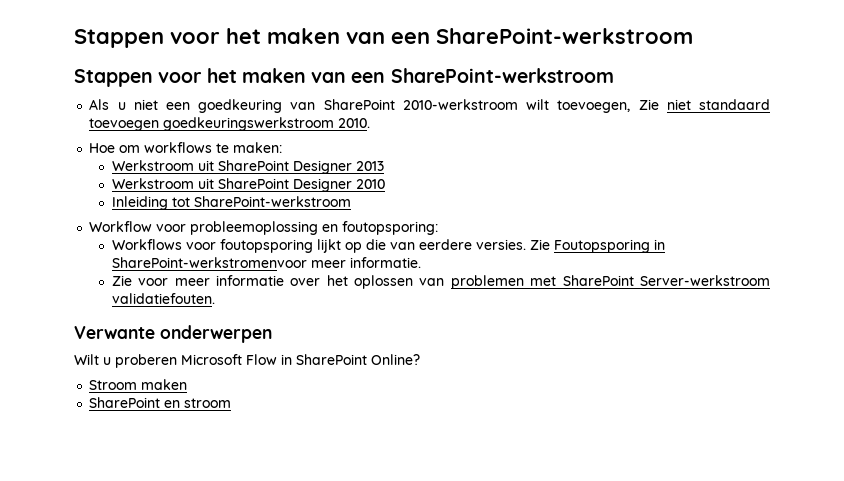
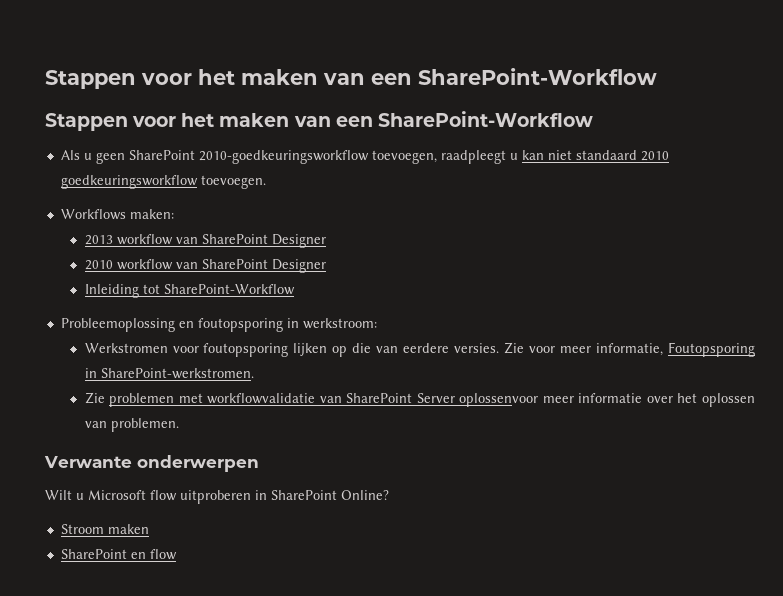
[74,28,693,48] [74,68,614,87] Stappen voor het maken van een SharePoint-werkstroom // Stappen voor het maken van een SharePoint-werkstroom -> [45,68,657,89] [45,111,593,131] Stappen voor het maken van een SharePoint-Workflow // Stappen voor het maken van een SharePoint-Workflow
[133,99,771,113] [89,117,371,131] [89,142,283,153] [111,160,384,174] [111,178,385,192] [111,196,351,210] [89,221,439,235] [111,239,182,250] niet een goedkeuring van SharePoint 2010-werkstroom wilt toevoegen, Zie niet standaard toevoegen goedkeuringswerkstroom 2010. // Hoe om workflows te maken: // Werkstroom uit SharePoint Designer 2013 // Werkstroom uit SharePoint Designer 2010 // Inleiding tot SharePoint-werkstroom // Workflow voor probleemoplossing en foutopsporing: // Workflows -> [95,150,669,164] [60,175,266,189] [60,209,174,220] [84,234,326,248] [84,259,326,273] [84,284,295,298] [60,318,377,332] [84,343,168,353] geen SharePoint 2010-goedkeuringsworkflow toevoegen, raadpleegt u kan niet standaard 2010 goedkeuringsworkflow toevoegen. // Workflows maken: // 2013 workflow van SharePoint Designer // 2010 workflow van SharePoint Designer // Inleiding tot SharePoint-Workflow // Probleemoplossing en foutopsporing in werkstroom: // Werkstromen
[316,239,341,253] lijkt -> [293,343,328,356] lijken
[553,239,665,253] [111,257,421,268] [111,275,169,286] Foutopsporing in SharePoint-werkstromenvoor meer informatie. // Zie voor -> [529,342,755,357] [84,368,254,379] [84,392,539,407] voor meer informatie, Foutopsporing in SharePoint-werkstromen. // Zie problemen met workflowvalidatie van SharePoint Server oplossenvoor
[450,275,770,289] [111,293,215,304] problemen met SharePoint Server-werkstroom validatiefouten. -> [110,418,179,432] problemen.
[115,354,277,368] proberen Microsoft Flow -> [88,490,251,504] Microsoft flow uitproberen
[184,398,232,408] stroom -> [149,549,177,560] flow

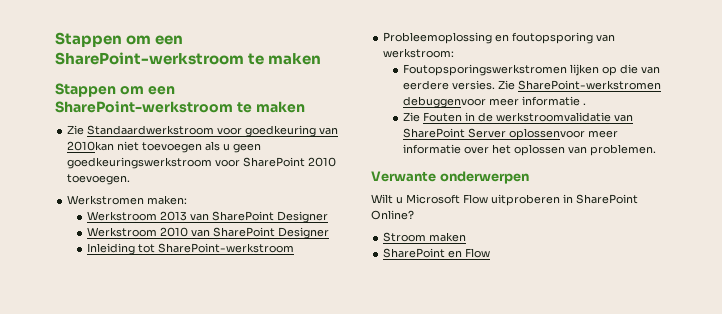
[45,68,657,89] [45,111,593,131] [60,150,669,164] [60,175,198,189] Stappen voor het maken van een SharePoint-Workflow // Stappen voor het maken van een SharePoint-Workflow // Als u geen SharePoint 2010-goedkeuringsworkflow toevoegen, raadpleegt u kan niet standaard 2010 goedkeuringsworkflow -> [55,32,184,47] [55,52,322,65] [55,83,175,97] [55,101,305,113] [67,125,339,137] [67,141,262,153] [67,157,337,169] Stappen om een SharePoint-werkstroom te maken // Stappen om een SharePoint-werkstroom te maken // Zie Standaardwerkstroom voor goedkeuring van 2010kan niet toevoegen als u geen goedkeuringswerkstroom voor SharePoint 2010
[60,209,126,220] Workflows -> [67,195,145,205] Werkstromen
[84,234,326,248] [84,259,173,270] 2013 workflow van SharePoint Designer // 2010 workflow -> [86,211,328,223] [86,227,188,237] Werkstroom 2013 van SharePoint Designer // Werkstroom 2010
[163,284,295,295] SharePoint-Workflow -> [157,243,294,253] SharePoint-werkstroom
[286,318,299,328] in -> [596,34,616,42] van
[84,343,289,357] Werkstromen voor foutopsporing -> [402,64,567,76] Foutopsporingswerkstromen
[529,342,755,357] [84,368,254,379] [84,392,316,407] voor meer informatie, Foutopsporing in SharePoint-werkstromen. // Zie problemen met workflowvalidatie -> [517,80,661,90] [402,96,586,108] [402,112,611,122] SharePoint-werkstromen debuggenvoor meer informatie . // Zie Fouten in de werkstroomvalidatie
[150,490,177,501] flow -> [463,194,488,204] Flow
[149,549,177,560] flow -> [465,248,491,258] Flow

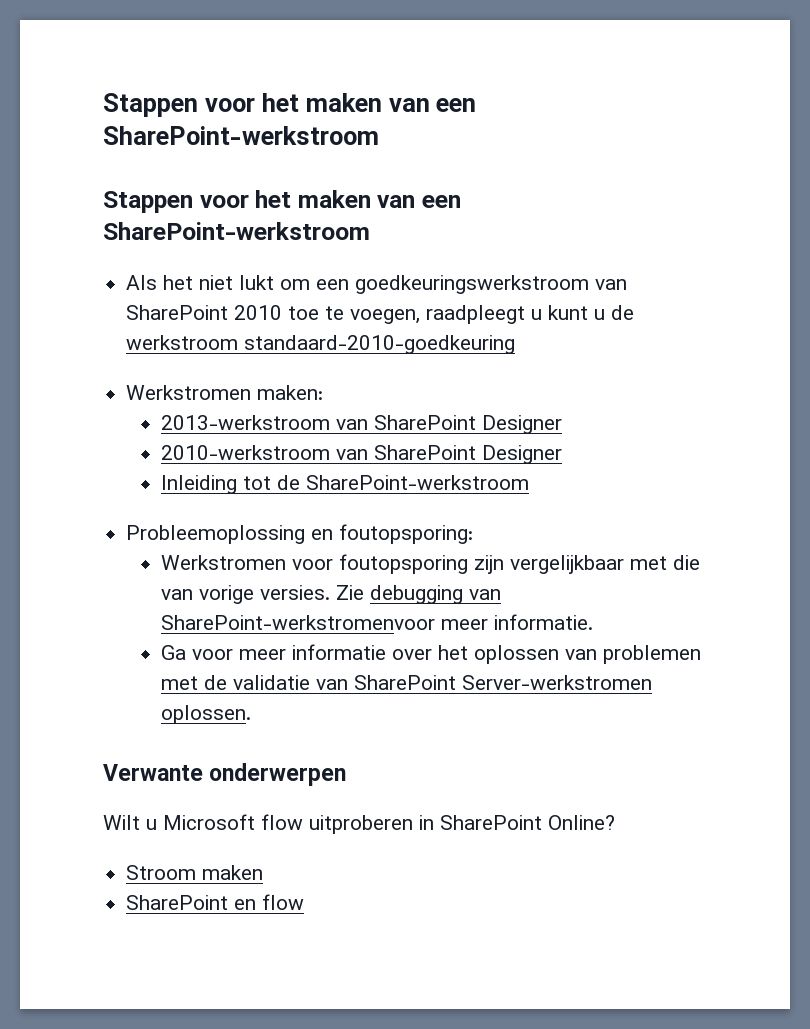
[55,32,184,47] [55,52,322,65] [55,83,175,97] [55,101,305,113] [67,125,339,137] [67,141,262,153] [67,157,337,169] [67,174,131,185] Stappen om een SharePoint-werkstroom te maken // Stappen om een SharePoint-werkstroom te maken // Zie Standaardwerkstroom voor goedkeuring van 2010kan niet toevoegen als u geen goedkeuringswerkstroom voor SharePoint 2010 toevoegen. -> [103,93,477,117] [103,126,379,145] [103,190,462,213] [103,222,370,240] [126,275,628,294] [126,305,635,324] [126,335,516,354] Stappen voor het maken van een SharePoint-werkstroom // Stappen voor het maken van een SharePoint-werkstroom // Als het niet lukt om een goedkeuringswerkstroom van SharePoint 2010 toe te voegen, raadpleegt u kunt u de werkstroom standaard-2010-goedkeuring
[86,211,328,223] [86,227,188,237] Werkstroom 2013 van SharePoint Designer // Werkstroom 2010 -> [161,415,563,434] [161,445,331,460] 2013-werkstroom van SharePoint Designer // 2010-werkstroom
(155, 248) none -> [277,475,301,490] de
[512,32,616,44] [383,48,455,58] [402,64,617,76] foutopsporing van werkstroom: // Foutopsporingswerkstromen lijken op -> [339,524,474,544] [161,554,668,574] foutopsporing: // Werkstromen voor foutopsporing zijn vergelijkbaar met
[402,80,449,90] eerdere -> [199,585,255,604] vorige
[517,80,661,90] [402,96,586,108] [402,112,633,122] [402,128,585,140] SharePoint-werkstromen debuggenvoor meer informatie . // Zie Fouten in de werkstroomvalidatie van SharePoint Server oplossenvoor -> [370,585,502,604] [161,614,594,630] [161,645,234,660] debugging van SharePoint-werkstromenvoor meer informatie. // Ga voor
[589,144,656,156] problemen. -> [603,645,702,664] [161,675,653,690] [161,705,252,724] problemen met de validatie van SharePoint Server-werkstromen oplossen.
[463,194,488,204] Flow -> [261,814,303,830] flow
[465,248,491,258] Flow -> [262,894,305,910] flow

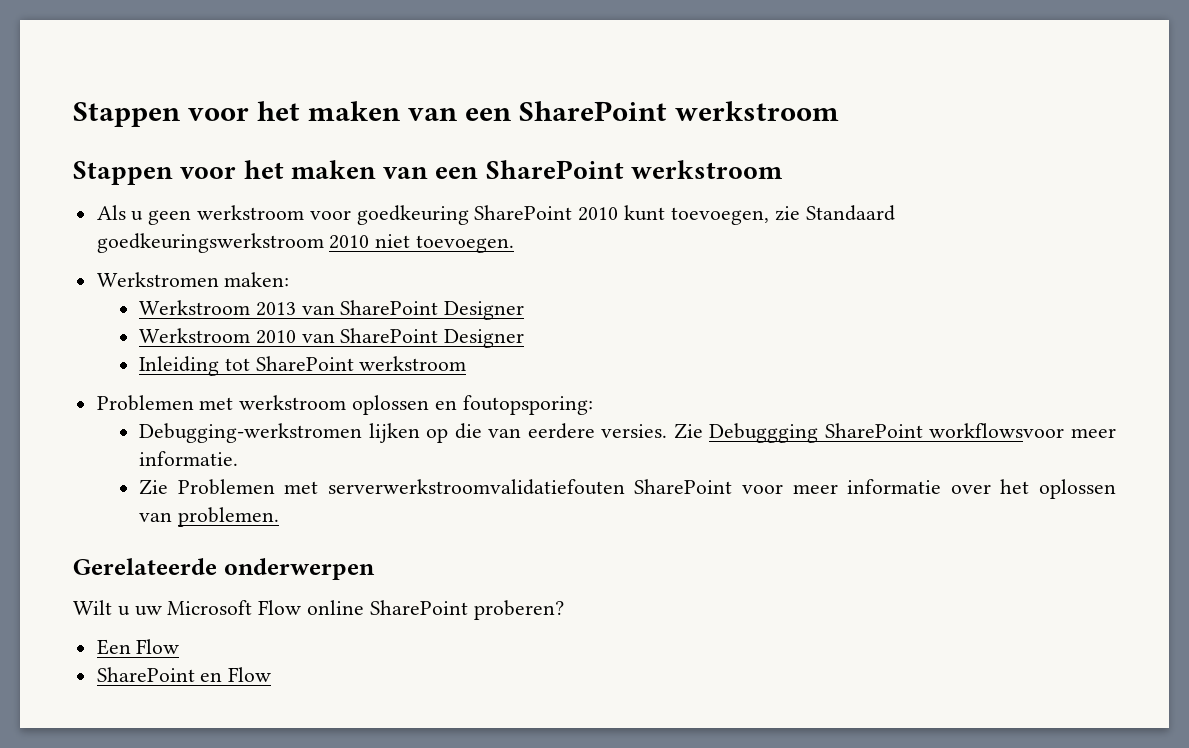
[103,93,477,117] [103,126,379,145] [103,190,462,213] [103,222,370,240] Stappen voor het maken van een SharePoint-werkstroom // Stappen voor het maken van een SharePoint-werkstroom -> [73,101,839,127] [73,160,784,185] Stappen voor het maken van een SharePoint werkstroom // Stappen voor het maken van een SharePoint werkstroom
[163,275,628,294] [126,305,635,324] [126,335,516,354] het niet lukt om een goedkeuringswerkstroom van SharePoint 2010 toe te voegen, raadpleegt u kunt u de werkstroom standaard-2010-goedkeuring -> [131,205,895,225] [96,233,515,253] u geen werkstroom voor goedkeuring SharePoint 2010 kunt toevoegen, zie Standaard goedkeuringswerkstroom 2010 niet toevoegen.
[161,415,563,434] [161,445,331,460] 2013-werkstroom van SharePoint Designer // 2010-werkstroom -> [139,300,525,320] [139,328,296,344] Werkstroom 2013 van SharePoint Designer // Werkstroom 2010
[277,475,530,490] [126,524,474,544] [161,554,668,574] de SharePoint-werkstroom // Probleemoplossing en foutopsporing: // Werkstromen voor foutopsporing zijn vergelijkbaar met -> [255,356,467,371] [96,395,593,415] [139,423,449,443] SharePoint werkstroom // Problemen met werkstroom oplossen en foutopsporing: // Debugging-werkstromen lijken op
[199,585,255,604] vorige -> [527,423,595,439] eerdere
[370,585,502,604] [161,615,436,630] debugging van SharePoint-werkstromenvoor -> [709,423,1065,443] Debuggging SharePoint workflowsvoor
[161,645,187,660] Ga -> [139,479,733,495] Zie Problemen met serverwerkstroomvalidatiefouten SharePoint
[603,645,702,664] [161,675,653,690] [161,705,252,724] [103,763,347,786] [103,814,615,834] [126,865,264,880] problemen met de validatie van SharePoint Server-werkstromen oplossen. // Verwante onderwerpen // Wilt u Microsoft flow uitproberen in SharePoint Online? // Stroom maken -> [177,507,279,527] [73,558,375,580] [73,600,564,620] [96,639,180,655] problemen. // Gerelateerde onderwerpen // Wilt u uw Microsoft Flow online SharePoint proberen? // Een Flow
[262,894,305,910] flow -> [228,667,272,682] Flow

